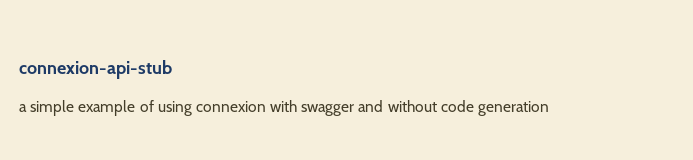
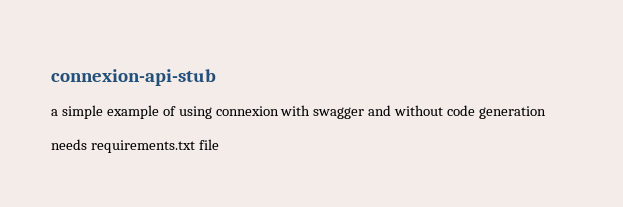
(550, 108) none -> [51,139,219,153] // needs requirements.txt file

